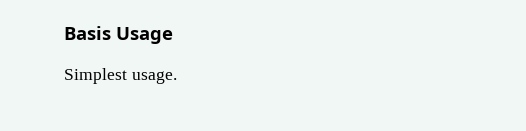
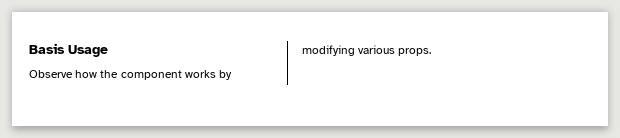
[64,68,177,84] Simplest usage. -> [29,70,233,80] [302,45,432,56] Observe how the component works by modifying various props.

